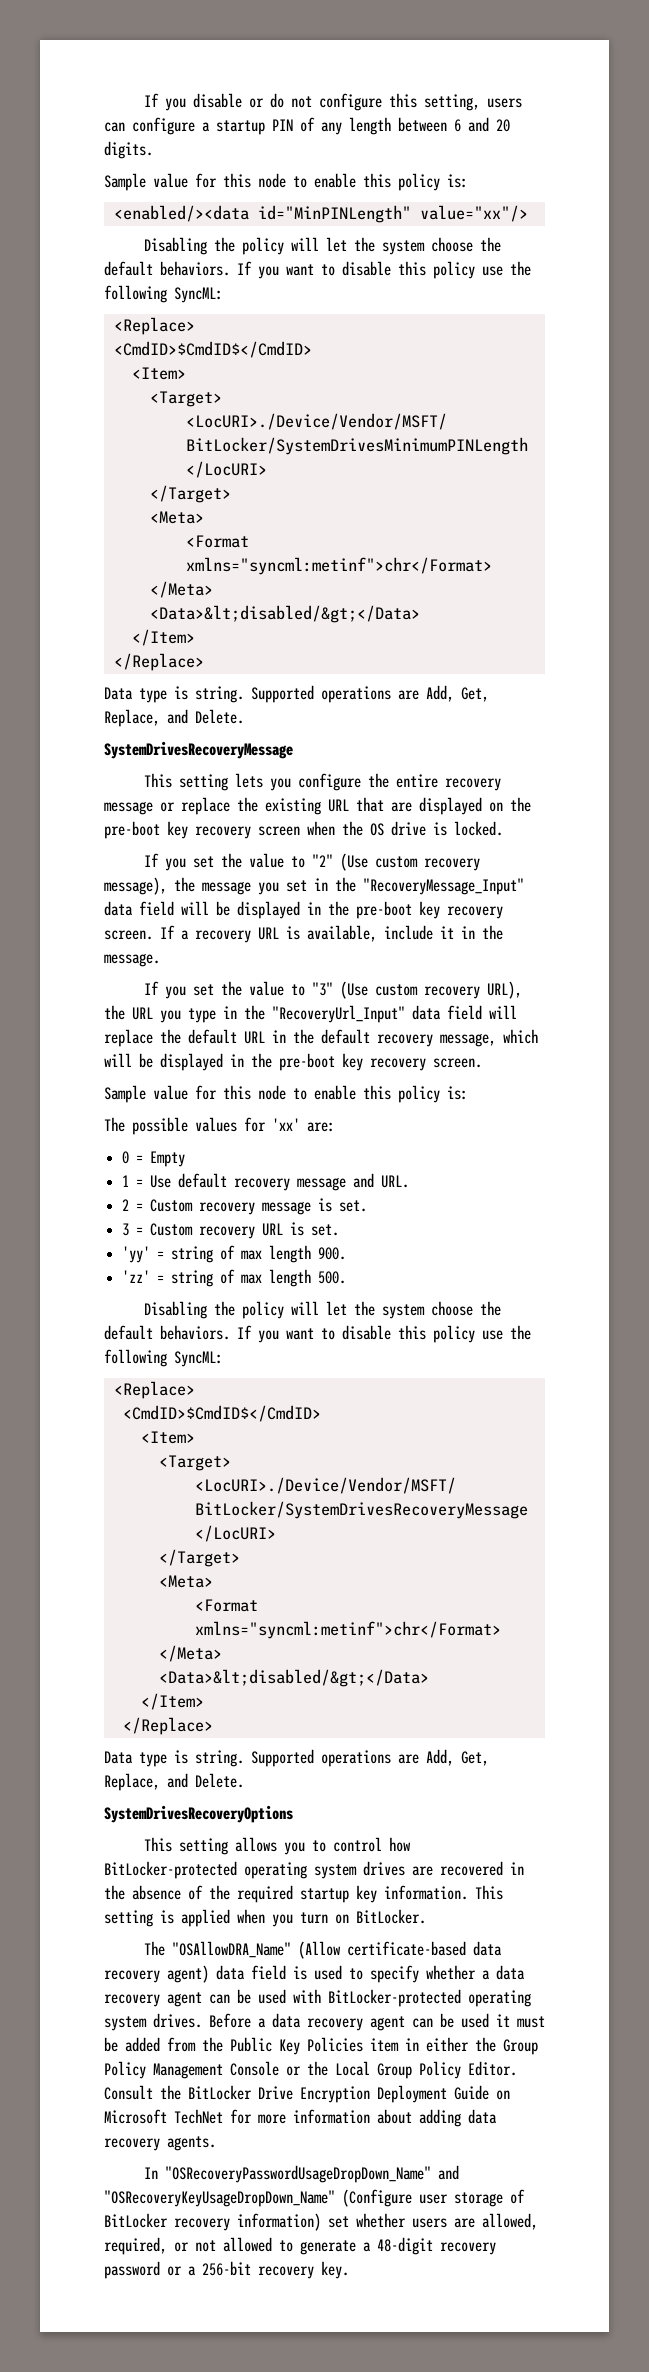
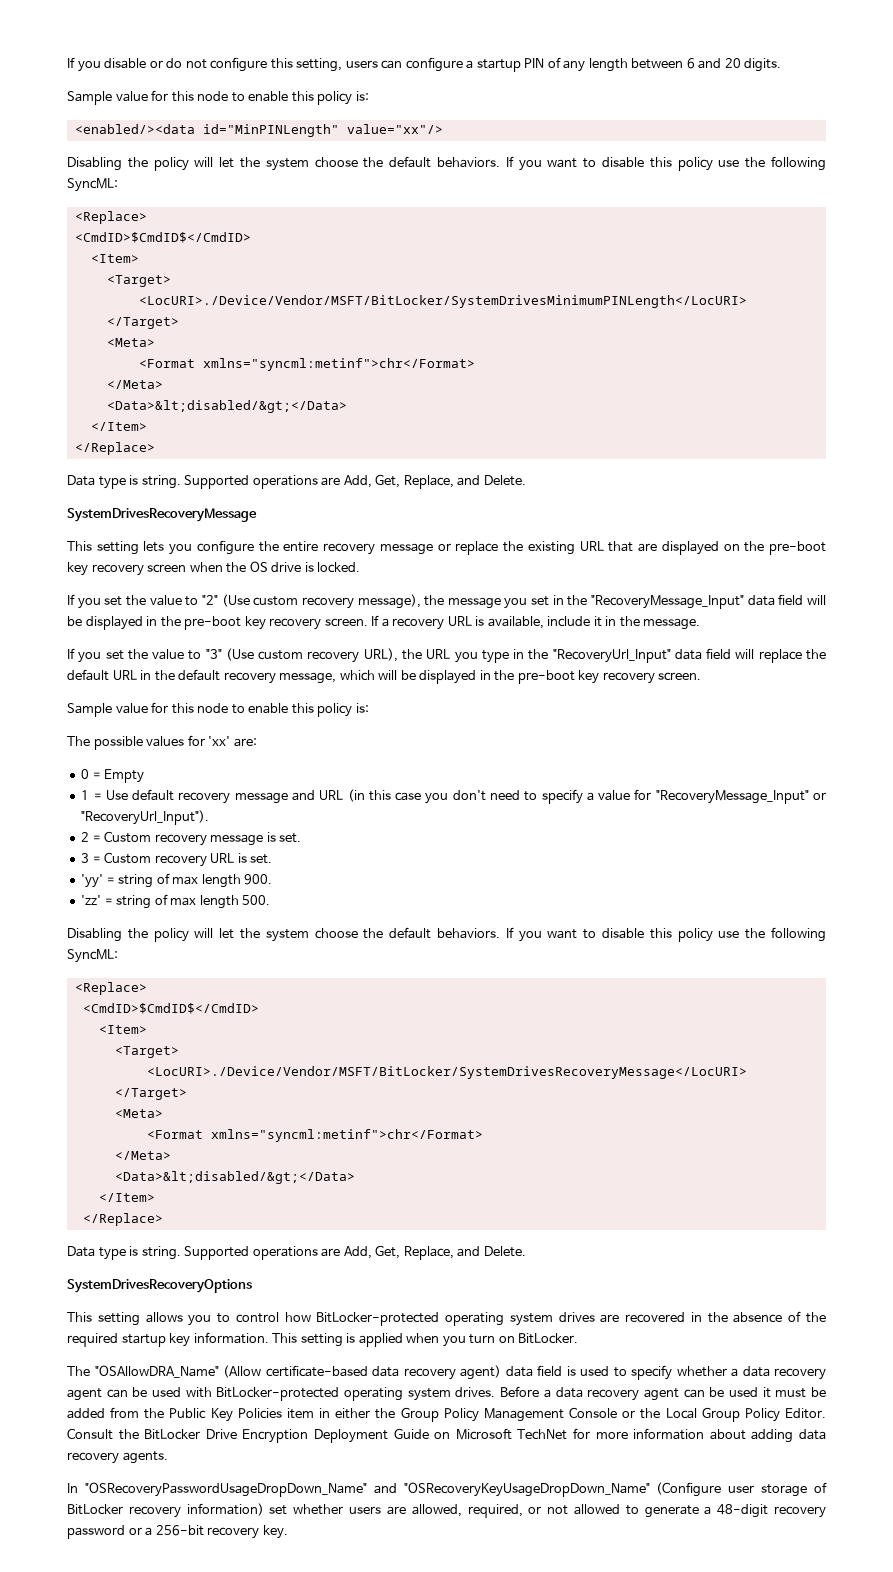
[381,1175,410,1188] URL. -> [319,789,826,804] [81,810,210,825] URL (in this case you don't need to specify a value for "RecoveryMessage_Input" or "RecoveryUrl_Input").

